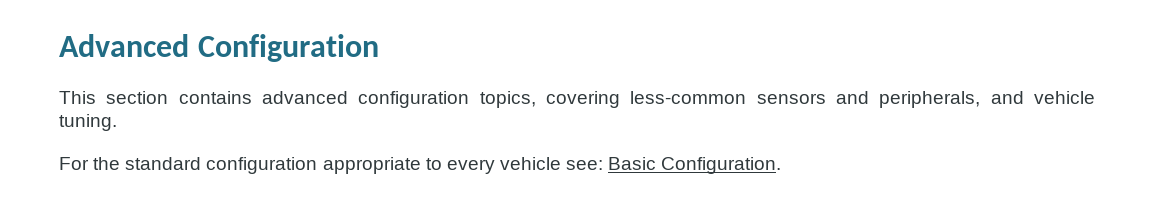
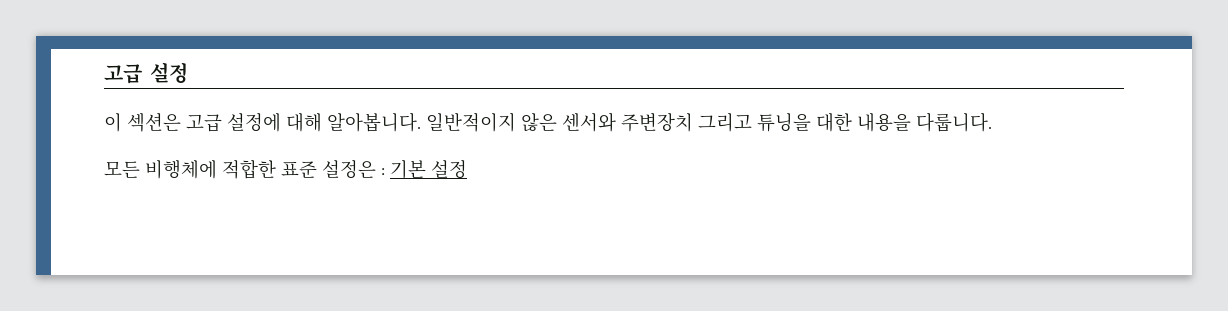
[59,34,379,62] [59,91,1096,108] [59,114,117,131] [59,157,782,174] Advanced Configuration // This section contains advanced configuration topics, covering less-common sensors and peripherals, and vehicle tuning. // For the standard configuration appropriate to every vehicle see: Basic Configuration. -> [104,62,188,84] [104,112,992,132] [104,160,467,179] 고급 설정 // 이 섹션은 고급 설정에 대해 알아봅니다. 일반적이지 않은 센서와 주변장치 그리고 튜닝을 대한 내용을 다룹니다. // 모든 비행체에 적합한 표준 설정은 : 기본 설정

